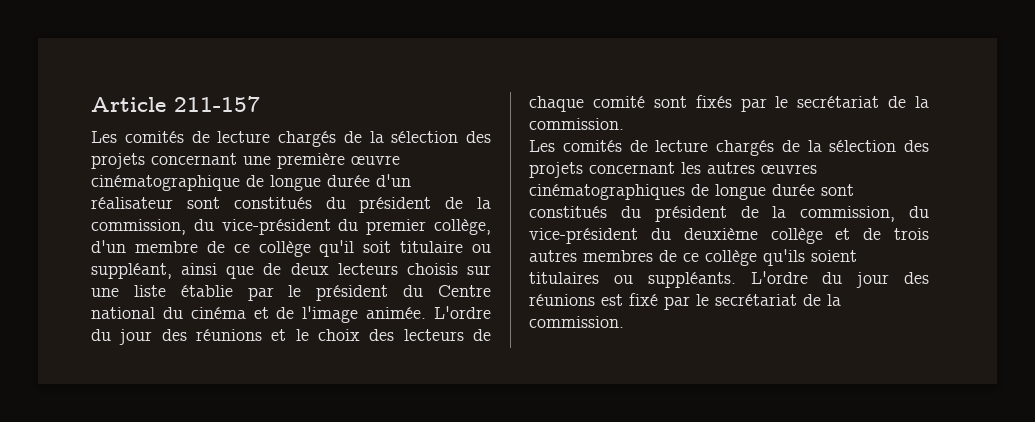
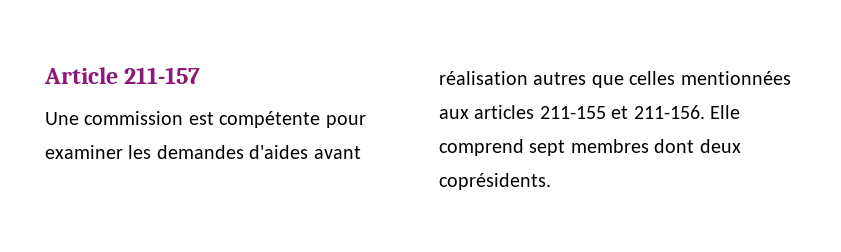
[91,131,491,147] [91,153,400,169] [91,174,411,191] [91,197,491,213] [91,219,491,235] [91,240,491,257] [91,263,491,279] [91,285,491,301] [91,306,491,323] [91,329,491,345] [529,95,929,112] [529,118,624,130] [529,140,929,156] [529,162,817,178] [529,184,854,200] [529,206,929,222] [529,228,929,244] [529,249,857,266] [529,271,929,288] [529,293,841,310] [529,316,624,328] Les comités de lecture chargés de la sélection des projets concernant une première œuvre cinématographique de longue durée d'un réalisateur sont constitués du président de la commission, du vice-président du premier collège, d'un membre de ce collège qu'il soit titulaire ou suppléant, ainsi que de deux lecteurs choisis sur une liste établie par le président du Centre national du cinéma et de l'image animée. L'ordre du jour des réunions et le choix des lecteurs de chaque comité sont fixés par le secrétariat de la commission. // Les comités de lecture chargés de la sélection des projets concernant les autres œuvres cinématographiques de longue durée sont constitués du président de la commission, du vice-président du deuxième collège et de trois autres membres de ce collège qu'ils soient titulaires ou suppléants. L'ordre du jour des réunions est fixé par le secrétariat de la commission. -> [45,111,366,128] [45,145,361,159] [439,71,791,88] [439,105,740,119] [439,139,741,156] [439,173,551,190] Une commission est compétente pour examiner les demandes d'aides avant réalisation autres que celles mentionnées aux articles 211-155 et 211-156. Elle comprend sept membres dont deux coprésidents.

